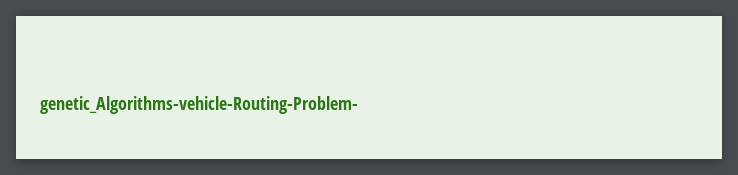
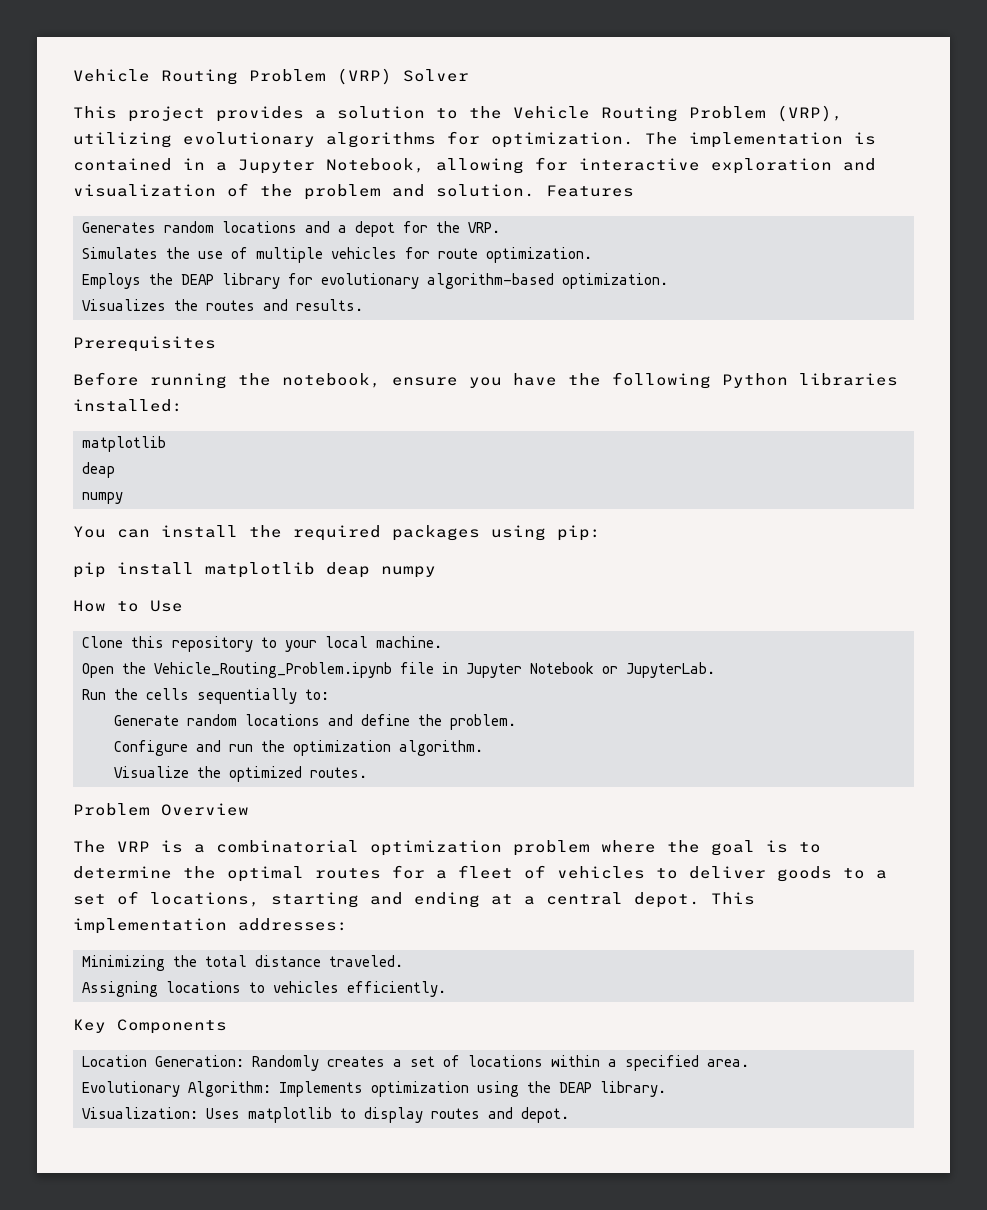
[40,96,358,114] genetic_Algorithms-vehicle-Routing-Problem- -> [73,68,469,85] [73,105,843,122] [73,131,876,148] [73,157,876,174] [73,183,634,200] [82,221,500,237] [82,247,592,263] [82,273,668,289] [82,299,363,311] [73,336,216,352] [73,372,898,389] [73,399,183,412] [82,436,166,452] [82,462,115,478] [82,492,123,504] [73,525,601,541] [73,562,436,578] [73,600,183,612] [82,636,442,652] [82,662,715,678] [82,688,329,704] [114,714,516,730] [114,740,483,756] [114,766,367,782] [73,803,249,816] [73,840,821,856] [73,865,887,882] [73,891,755,908] [73,918,348,934] [82,955,403,971] [82,981,446,997] [73,1019,227,1034] [82,1055,749,1071] [82,1081,666,1097] [82,1107,569,1123] Vehicle Routing Problem (VRP) Solver // This project provides a solution to the Vehicle Routing Problem (VRP), utilizing evolutionary algorithms for optimization. The implementation is contained in a Jupyter Notebook, allowing for interactive exploration and visualization of the problem and solution. Features // Generates random locations and a depot for the VRP. // Simulates the use of multiple vehicles for route optimization. // Employs the DEAP library for evolutionary algorithm-based optimization. // Visualizes the routes and results. // Prerequisites // Before running the notebook, ensure you have the following Python libraries installed: // matplotlib // deap // numpy // You can install the required packages using pip: // pip install matplotlib deap numpy // How to Use // Clone this repository to your local machine. // Open the Vehicle_Routing_Problem.ipynb file in Jupyter Notebook or JupyterLab. // Run the cells sequentially to: // Generate random locations and define the problem. // Configure and run the optimization algorithm. // Visualize the optimized routes. // Problem Overview // The VRP is a combinatorial optimization problem where the goal is to determine the optimal routes for a fleet of vehicles to deliver goods to a set of locations, starting and ending at a central depot. This implementation addresses: // Minimizing the total distance traveled. // Assigning locations to vehicles efficiently. // Key Components // Location Generation: Randomly creates a set of locations within a specified area. // Evolutionary Algorithm: Implements optimization using the DEAP library. // Visualization: Uses matplotlib to display routes and depot.

